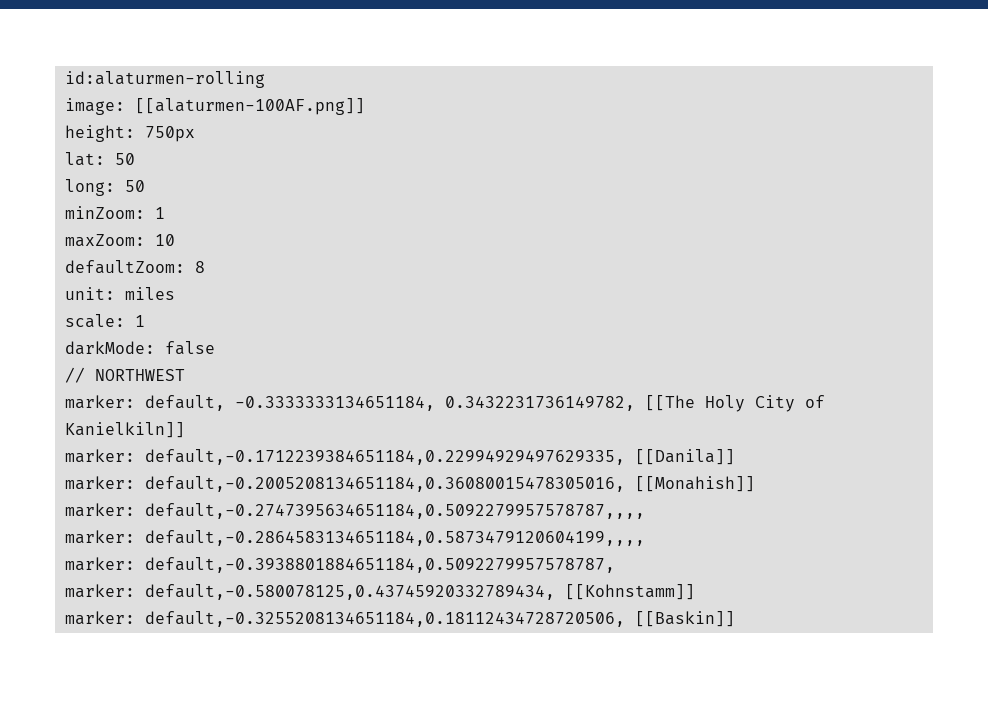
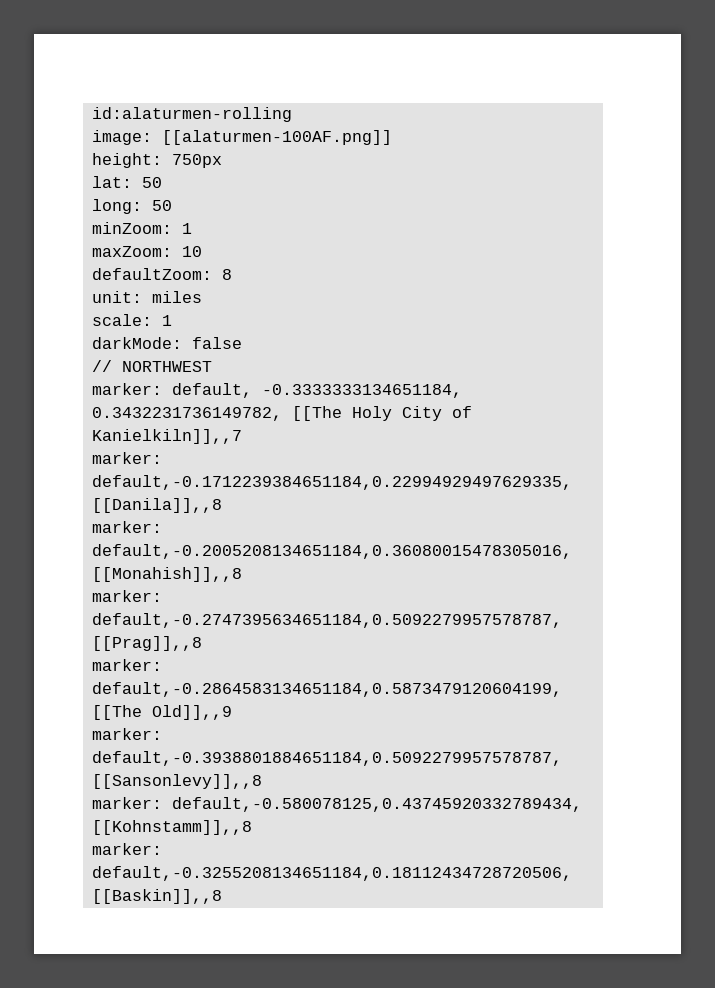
[64,422,185,438] Kanielkiln]] -> [92,429,242,444] Kanielkiln]],,7
[634,449,735,465] [[Danila]] -> [92,498,222,513] [[Danila]],,8
[634,476,755,492] [64,503,645,519] [64,530,645,546] [[Monahish]] // marker: default,-0.2747395634651184,0.5092279957578787,,,, // marker: default,-0.2864583134651184,0.5873479120604199,,,, -> [92,567,242,582] [92,590,162,602] [92,613,562,628] [92,636,202,651] [92,659,162,671] [92,682,562,697] [92,705,232,720] [[Monahish]],,8 // marker: default,-0.2747395634651184,0.5092279957578787, [[Prag]],,8 // marker: default,-0.2864583134651184,0.5873479120604199, [[The Old]],,9
(615, 565) none -> [92,774,262,789] [[Sansonlevy]],,8
[564,584,695,600] [[Kohnstamm]] -> [92,820,252,835] [[Kohnstamm]],,8
[634,611,735,627] [[Baskin]] -> [92,889,222,904] [[Baskin]],,8

